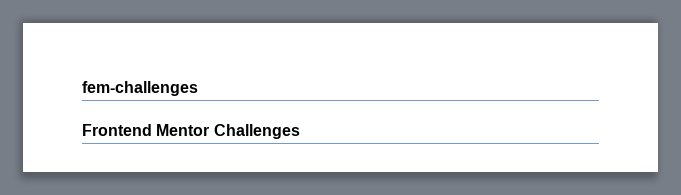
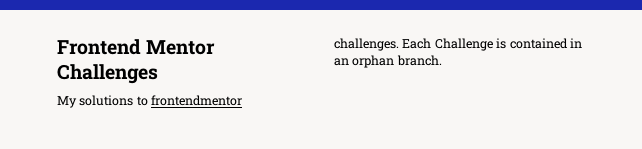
[82,81,198,96] fem-challenges // -> (57, 47) none
(300, 131) none -> [57,95,243,108] [334,38,582,51] [334,55,442,68] // My solutions to frontendmentor challenges. Each Challenge is contained in an orphan branch.

